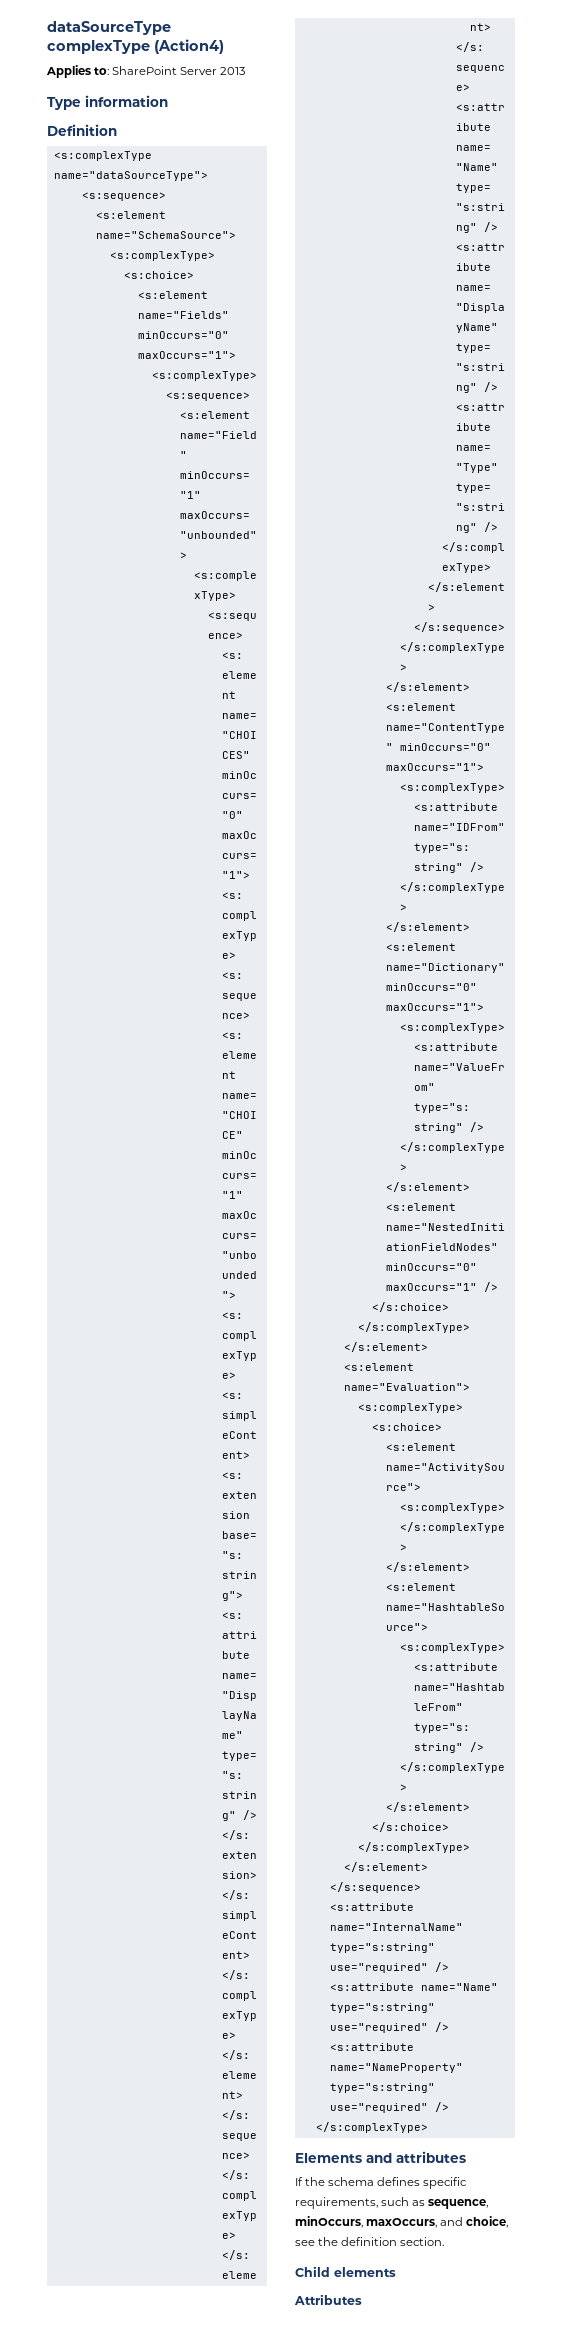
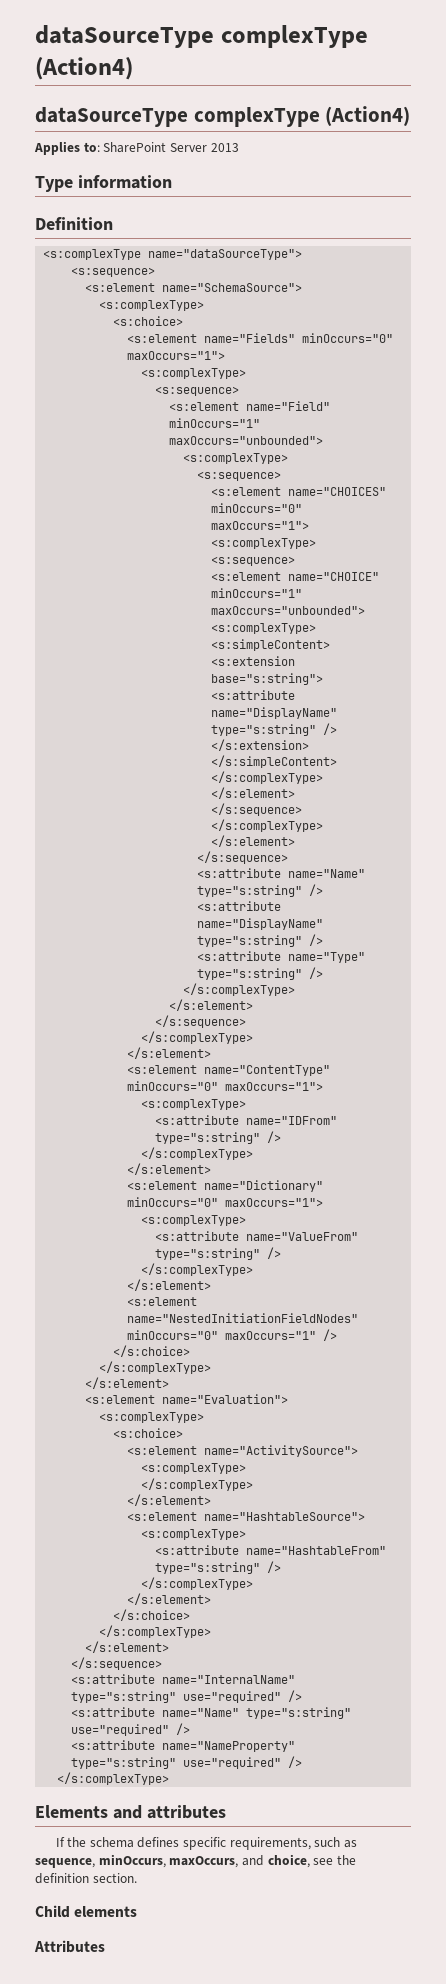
[47,21,171,35] [47,39,224,54] dataSourceType complexType (Action4) -> [35,25,368,48] [35,57,133,80] [35,106,411,127] dataSourceType complexType (Action4) // dataSourceType complexType (Action4)

